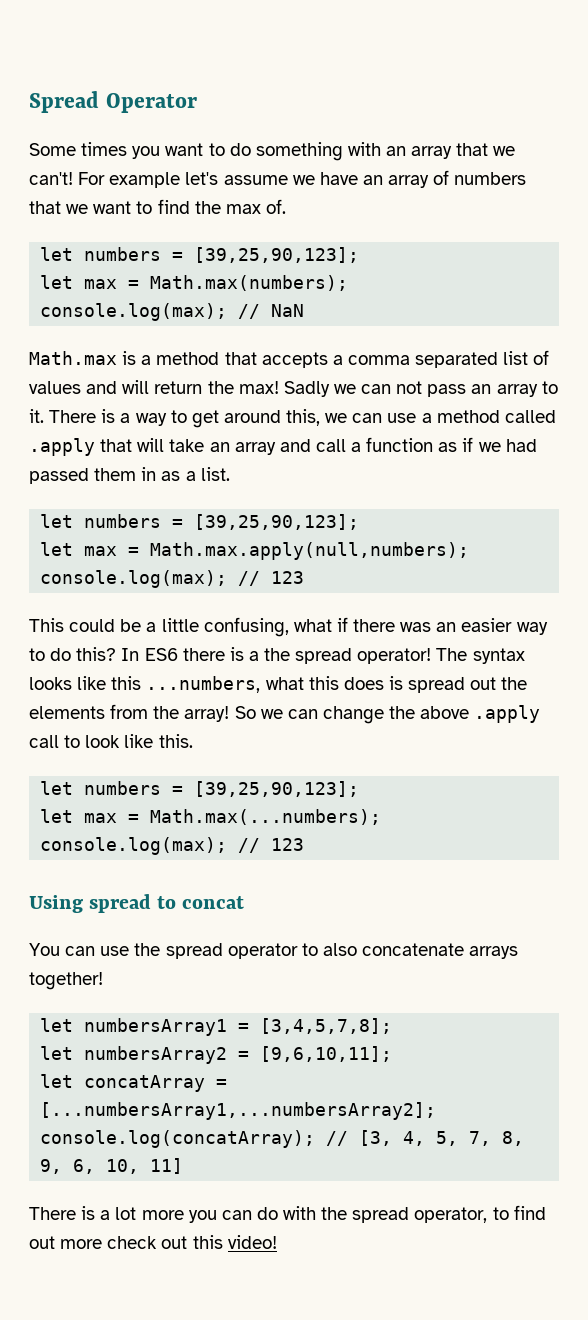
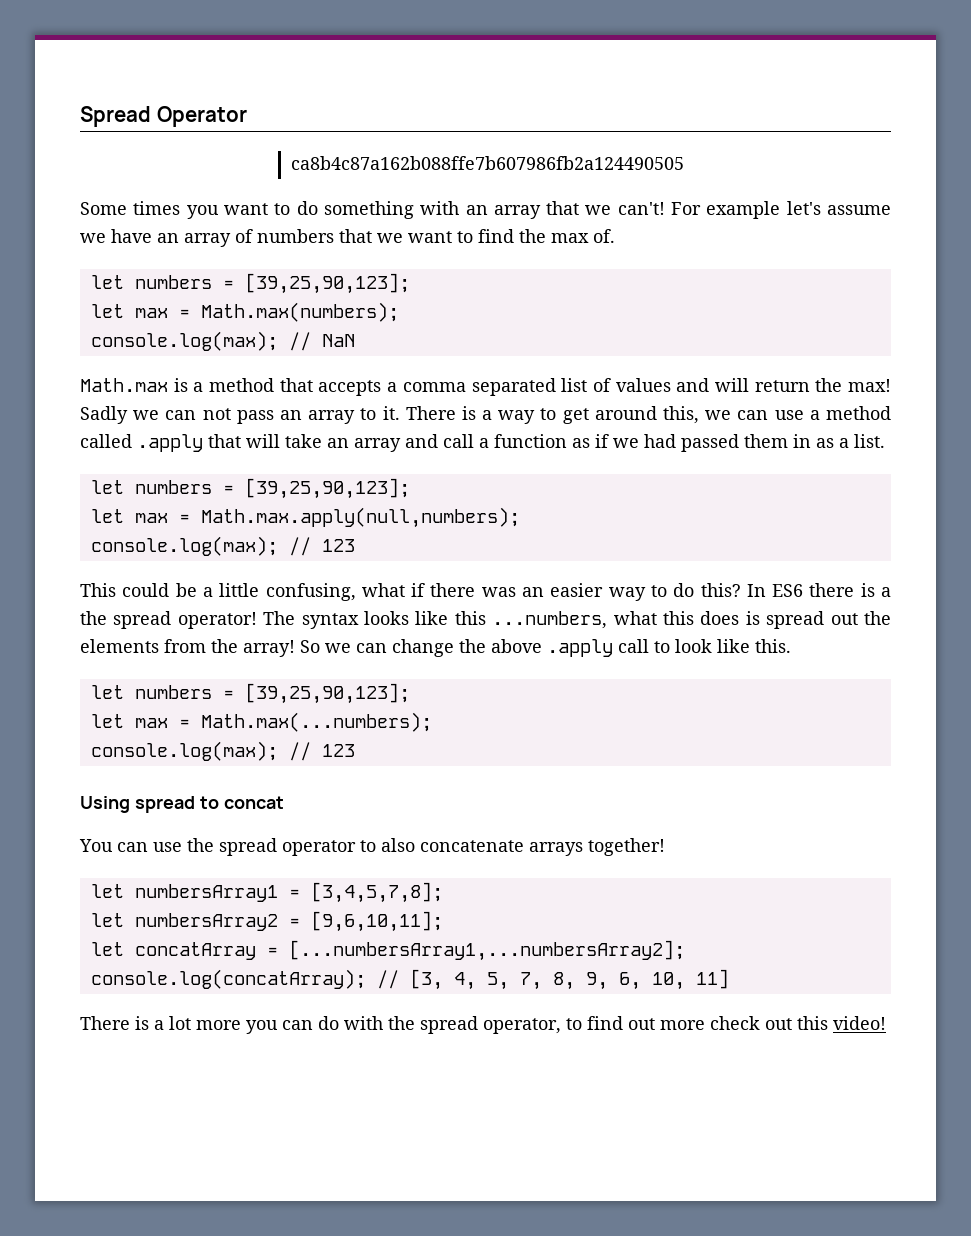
(197, 103) none -> [290,156,684,170] // ca8b4c87a162b088ffe7b607986fb2a124490505

